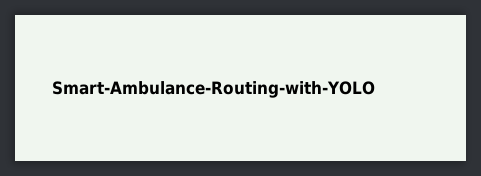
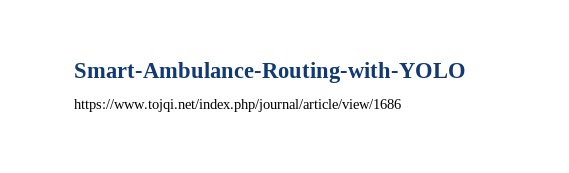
(375, 89) none -> [74,99,401,112] // https://www.tojqi.net/index.php/journal/article/view/1686

